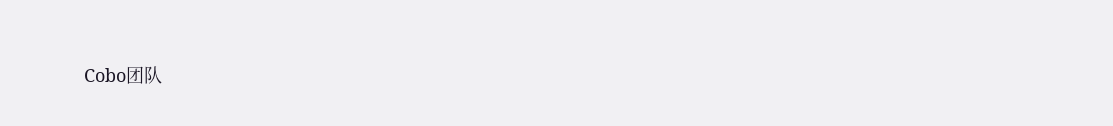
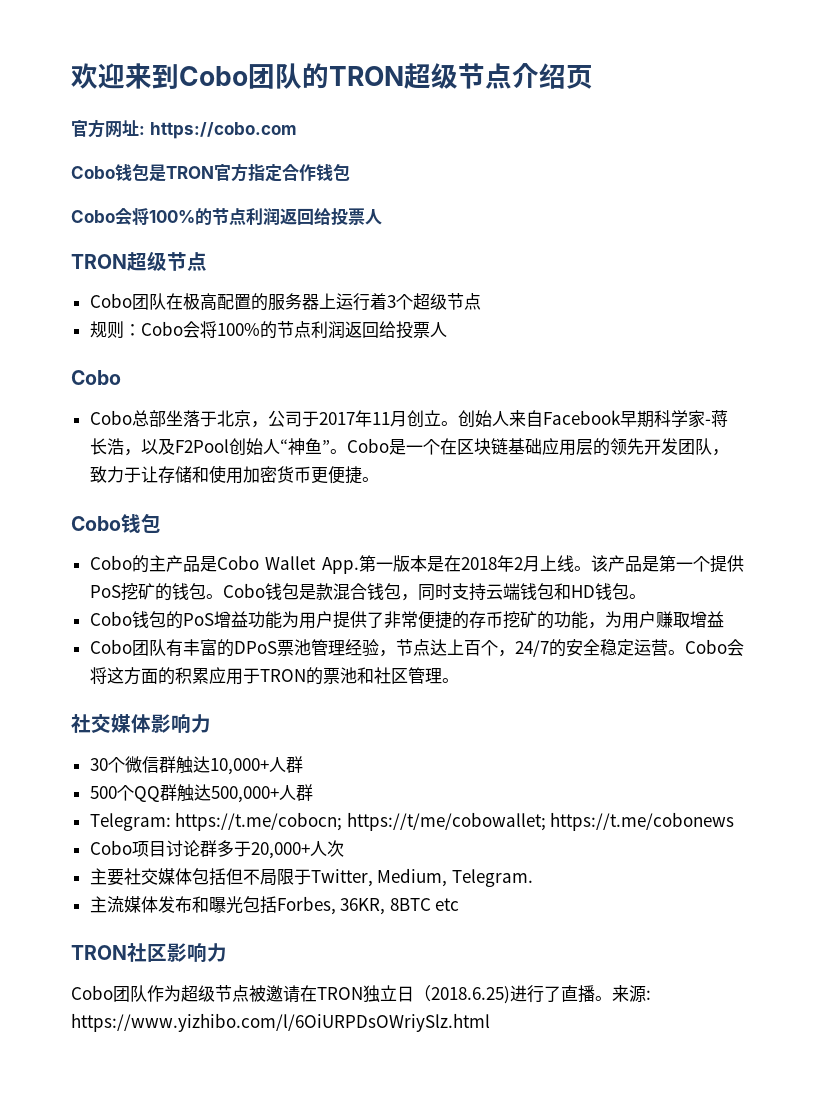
[84,66,162,84] Cobo团队 -> [71,63,593,89] [71,119,297,139] [71,163,350,182] [71,207,382,225] [71,251,207,271] [89,293,481,311] [89,321,447,339] [71,370,121,385] [89,410,728,428] [89,438,729,456] [89,465,379,484] [71,513,161,533] [89,555,744,574] [89,583,646,601] [89,611,724,629] [89,639,744,657] [89,667,459,685] [71,714,211,734] [89,756,303,775] [89,784,313,803] [89,812,735,831] [89,840,344,859] [89,868,533,887] [89,896,460,915] [71,943,227,963] [71,985,651,1004] [71,1013,490,1032] 欢迎来到Cobo团队的TRON超级节点介绍页 // 官方网址: https://cobo.com // Cobo钱包是TRON官方指定合作钱包 // Cobo会将100%的节点利润返回给投票人 // TRON超级节点 // Cobo团队在极高配置的服务器上运行着3个超级节点 // 规则：Cobo会将100%的节点利润返回给投票人 // Cobo // Cobo总部坐落于北京，公司于2017年11月创立。创始人来自Facebook早期科学家-蒋长浩，以及F2Pool创始人“神鱼”。Cobo是一个在区块链基础应用层的领先开发团队，致力于让存储和使用加密货币更便捷。 // Cobo钱包 // Cobo的主产品是Cobo Wallet App.第一版本是在2018年2月上线。该产品是第一个提供PoS挖矿的钱包。Cobo钱包是款混合钱包，同时支持云端钱包和HD钱包。 // Cobo钱包的PoS增益功能为用户提供了非常便捷的存币挖矿的功能，为用户赚取增益 // Cobo团队有丰富的DPoS票池管理经验，节点达上百个，24/7的安全稳定运营。Cobo会将这方面的积累应用于TRON的票池和社区管理。 // 社交媒体影响力 // 30个微信群触达10,000+人群 // 500个QQ群触达500,000+人群 // Telegram: https://t.me/cobocn; https://t/me/cobowallet; https://t.me/cobonews // Cobo项目讨论群多于20,000+人次 // 主要社交媒体包括但不局限于Twitter, Medium, Telegram. // 主流媒体发布和曝光包括Forbes, 36KR, 8BTC etc // TRON社区影响力 // Cobo团队作为超级节点被邀请在TRON独立日（2018.6.25)进行了直播。来源: https://www.yizhibo.com/l/6OiURPDsOWriySlz.html

